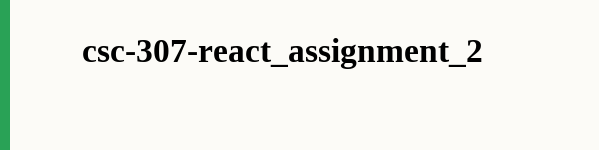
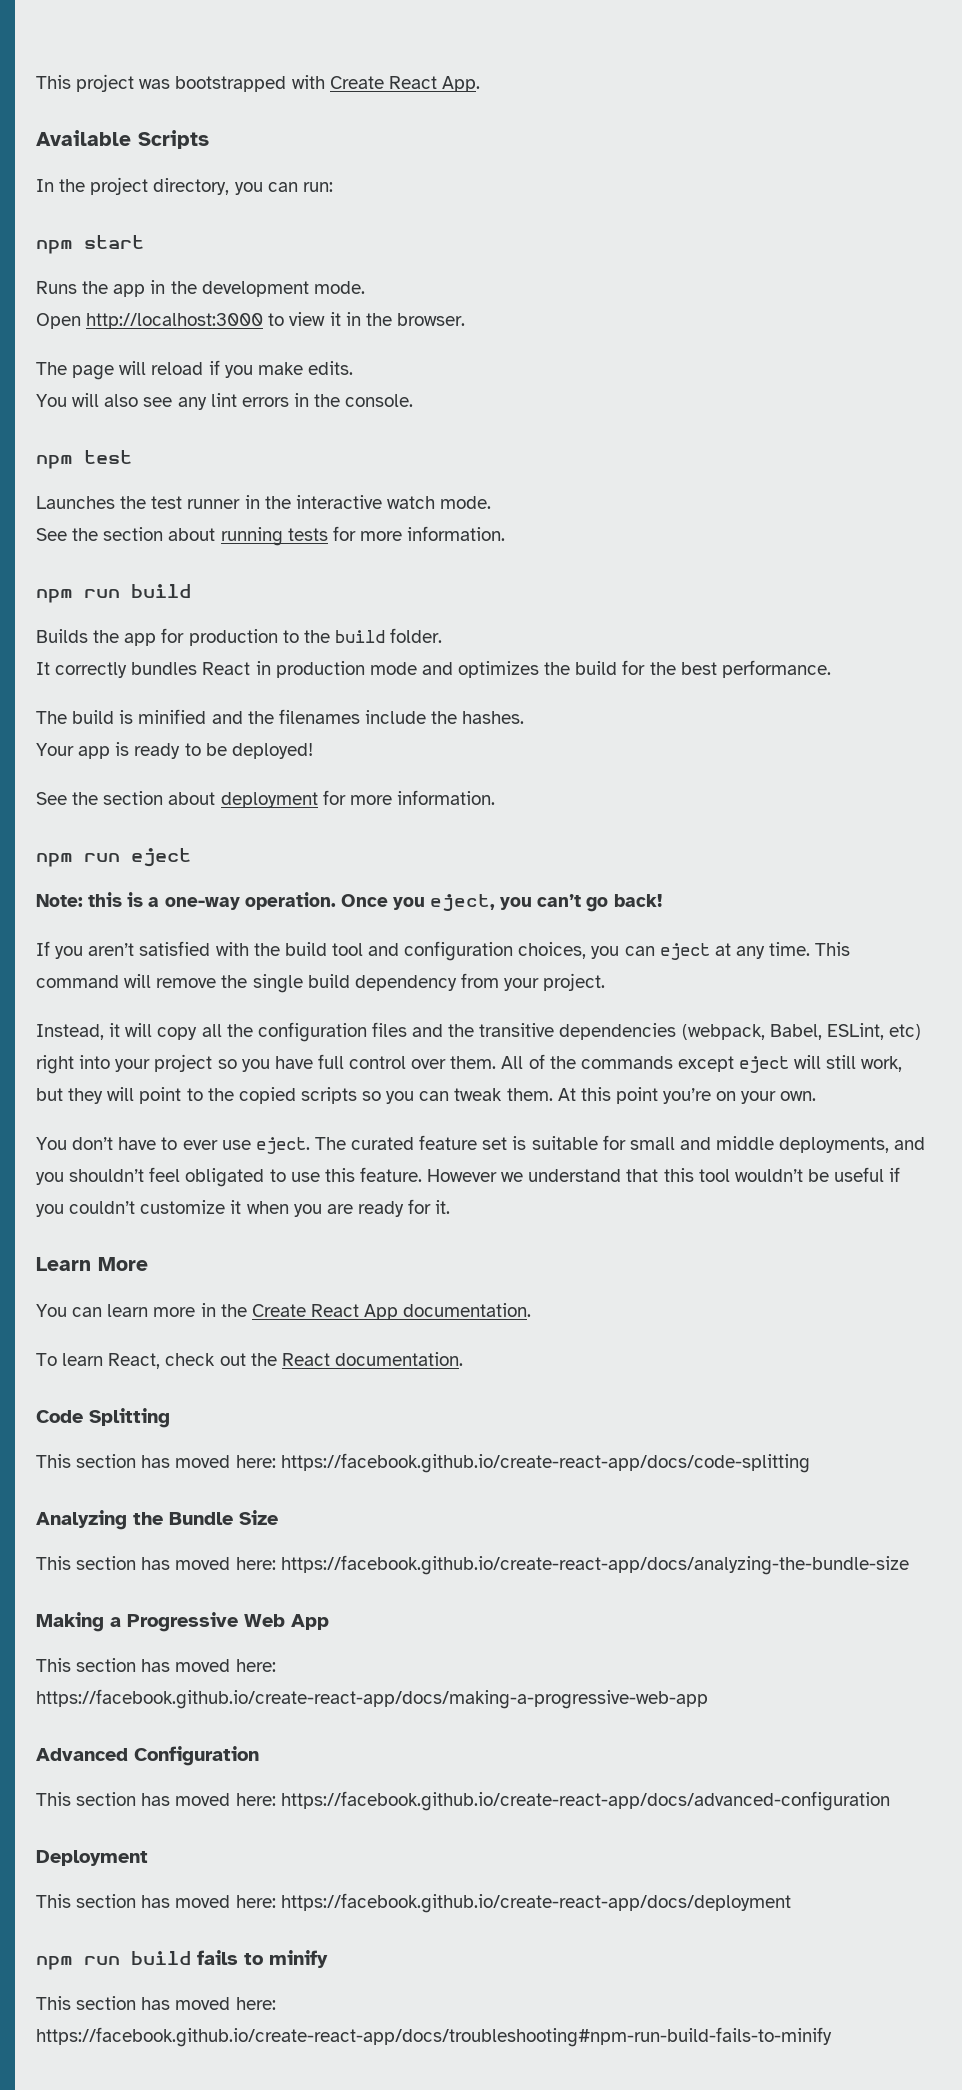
[82,38,483,69] csc-307-react_assignment_2 -> [36,74,480,92] [36,130,209,149] [36,177,333,195] [36,235,144,254] [36,280,365,297] [36,312,465,329] [36,360,353,380] [36,393,414,410] [36,450,132,469] [36,495,492,509] [36,526,506,546] [36,584,191,603] [36,628,443,646] [36,660,831,678] [36,709,525,724] [36,742,313,759] [36,790,495,808] [36,848,191,867] [36,892,662,912] [36,941,851,961] [36,973,606,993] [36,1022,921,1042] [36,1054,903,1074] [36,1087,817,1104] [36,1135,926,1154] [36,1167,901,1187] [36,1199,451,1217] [36,1257,148,1271] [36,1303,532,1320] [36,1352,463,1369] [36,1408,170,1428] [36,1453,810,1473] [36,1510,278,1530] [36,1555,909,1575] [36,1612,329,1632] [36,1658,276,1672] [36,1689,708,1709] [36,1746,259,1766] [36,1791,890,1811] [36,1850,148,1866] [36,1893,791,1913] [36,1950,328,1970] [36,1996,276,2010] [36,2027,832,2047] This project was bootstrapped with Create React App. // Available Scripts // In the project directory, you can run: // npm start // Runs the app in the development mode. // Open http://localhost:3000 to view it in the browser. // The page will reload if you make edits. // You will also see any lint errors in the console. // npm test // Launches the test runner in the interactive watch mode. // See the section about running tests for more information. // npm run build // Builds the app for production to the build folder. // It correctly bundles React in production mode and optimizes the build for the best performance. // The build is minified and the filenames include the hashes. // Your app is ready to be deployed! // See the section about deployment for more information. // npm run eject // Note: this is a one-way operation. Once you eject, you can’t go back! // If you aren’t satisfied with the build tool and configuration choices, you can eject at any time. This command will remove the single build dependency from your project. // Instead, it will copy all the configuration files and the transitive dependencies (webpack, Babel, ESLint, etc) right into your project so you have full control over them. All of the commands except eject will still work, but they will point to the copied scripts so you can tweak them. At this point you’re on your own. // You don’t have to ever use eject. The curated feature set is suitable for small and middle deployments, and you shouldn’t feel obligated to use this feature. However we understand that this tool wouldn’t be useful if you couldn’t customize it when you are ready for it. // Learn More // You can learn more in the Create React App documentation. // To learn React, check out the React documentation. // Code Splitting // This section has moved here: https://facebook.github.io/create-react-app/docs/code-splitting // Analyzing the Bundle Size // This section has moved here: https://facebook.github.io/create-react-app/docs/analyzing-the-bundle-size // Making a Progressive Web App // This section has moved here: https://facebook.github.io/create-react-app/docs/making-a-progressive-web-app // Advanced Configuration // This section has moved here: https://facebook.github.io/create-react-app/docs/advanced-configuration // Deployment // This section has moved here: https://facebook.github.io/create-react-app/docs/deployment // npm run build fails to minify // This section has moved here: https://facebook.github.io/create-react-app/docs/troubleshooting#npm-run-build-fails-to-minify

